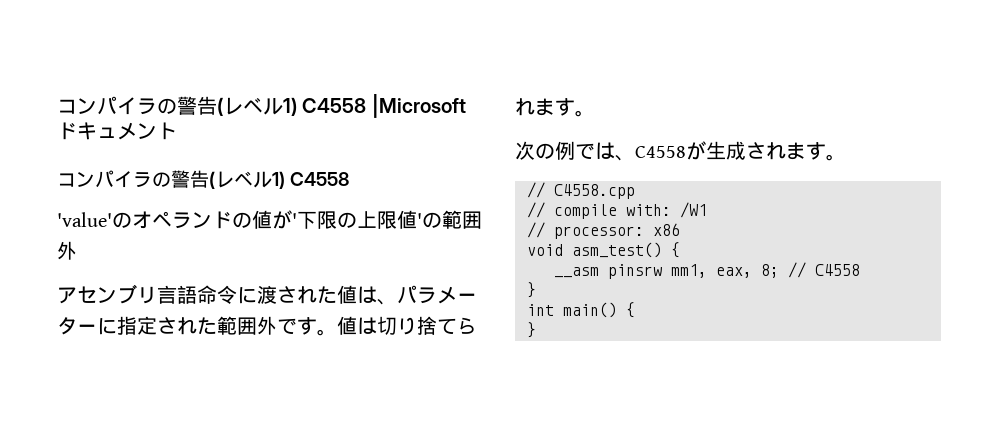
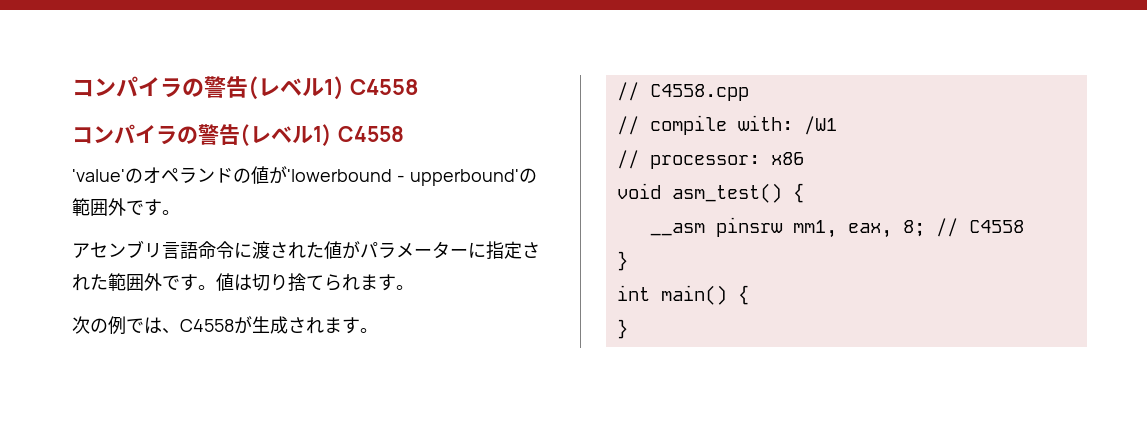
[57,94,466,118] [57,122,177,140] コンパイラの警告(レベル1) C4558 |Microsoftドキュメント -> [72,76,418,100] コンパイラの警告(レベル1) C4558
[292,210,422,229] '下限の上限値' -> [287,169,519,186] 'lowerbound - upperbound'
(77, 250) none -> [126,199,180,216] です。
[357,286,397,305] は、 -> [342,241,360,259] が

